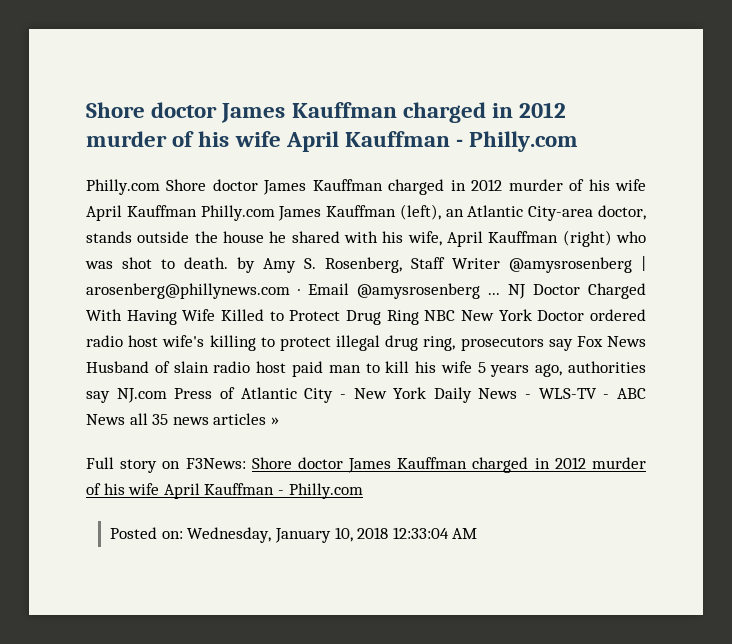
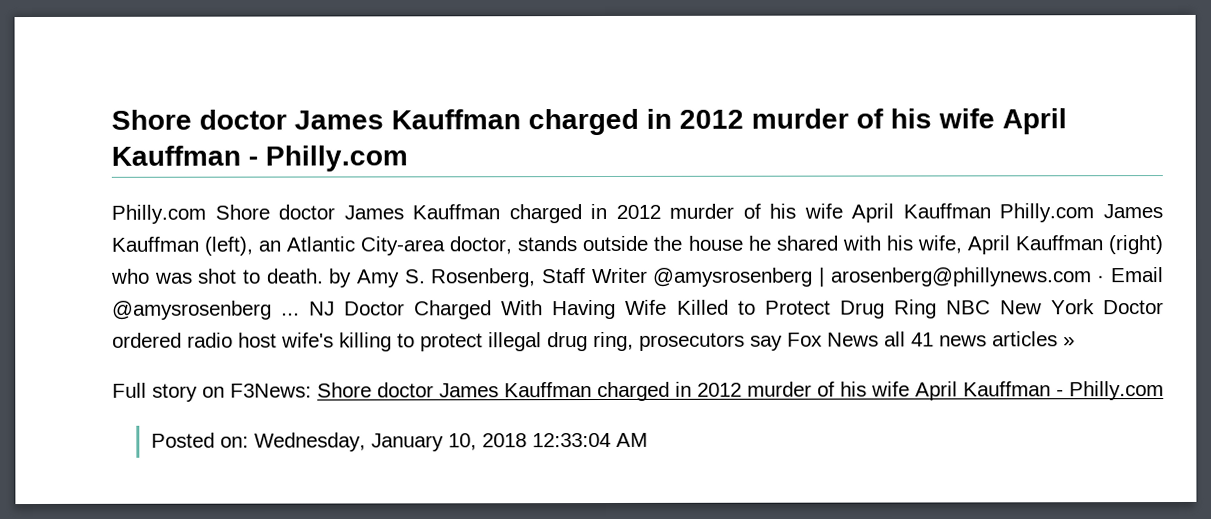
[86,361,646,377] [86,387,647,403] [86,413,169,425] Husband of slain radio host paid man to kill his wife 5 years ago, authorities say NJ.com Press of Atlantic City - New York Daily News - WLS-TV - ABC News all 35 -> [884,331,934,347] all 41

